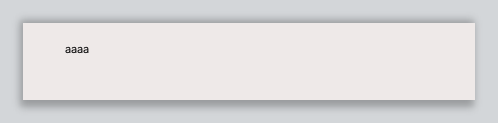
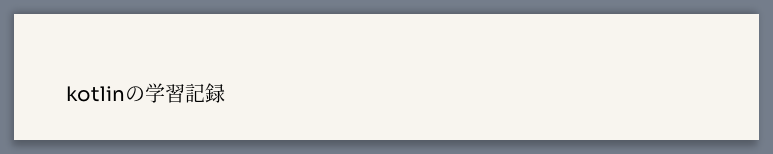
[65,46,89,54] aaaa -> [66,83,225,103] kotlinの学習記録

